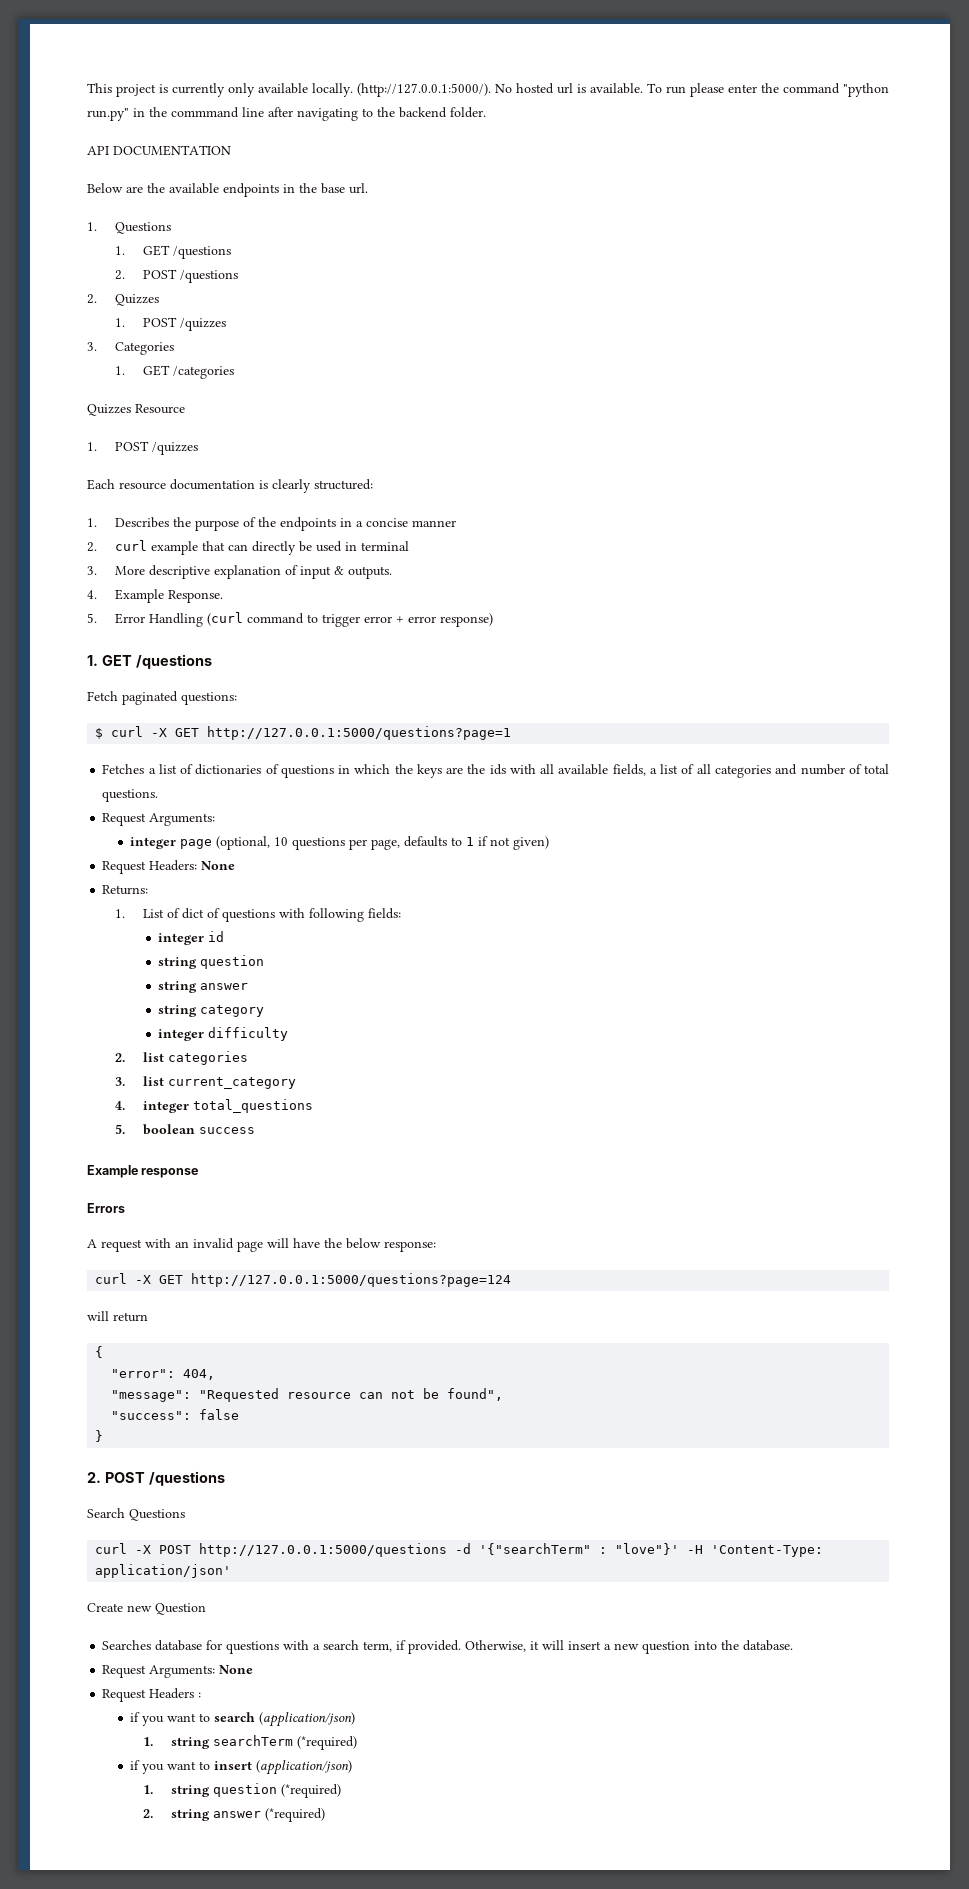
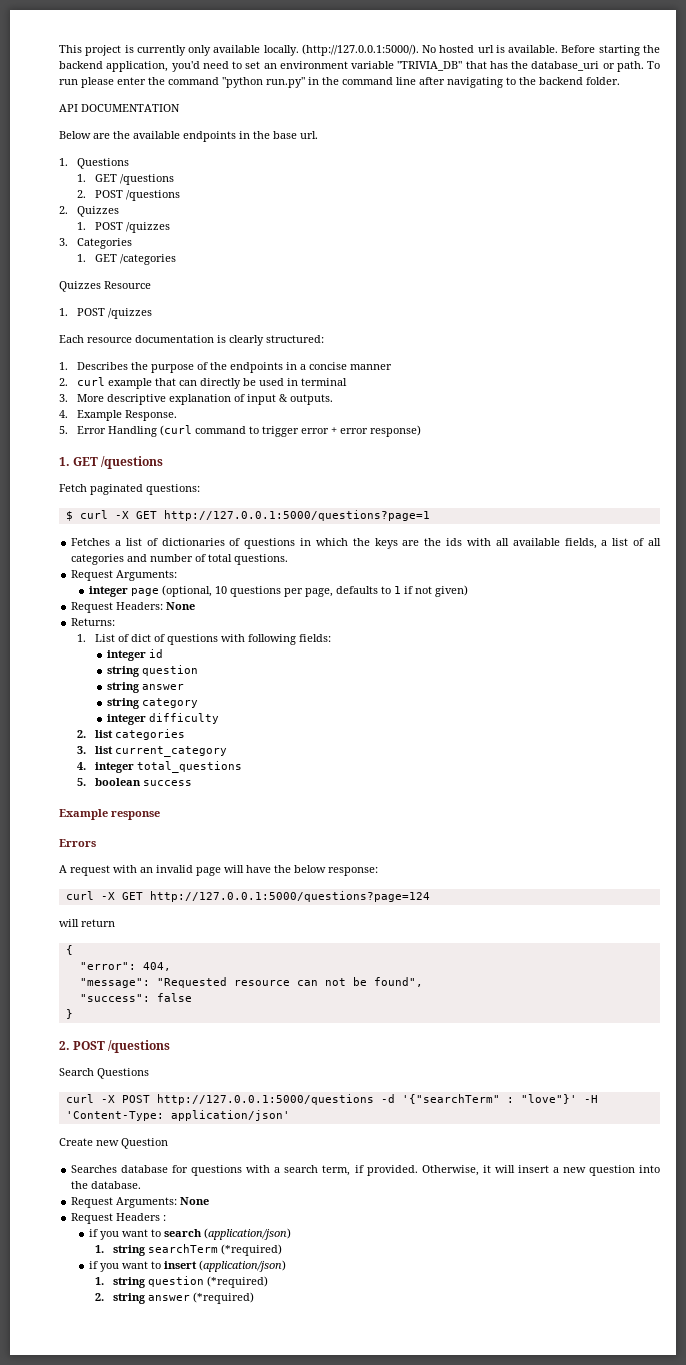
(643, 88) none -> [561,45,660,56] [59,61,644,72] Before starting the backend application, you'd need to set an environment variable "TRIVIA_DB" that has the database_uri or path.
[171,107,239,118] commmand -> [342,77,393,85] command

